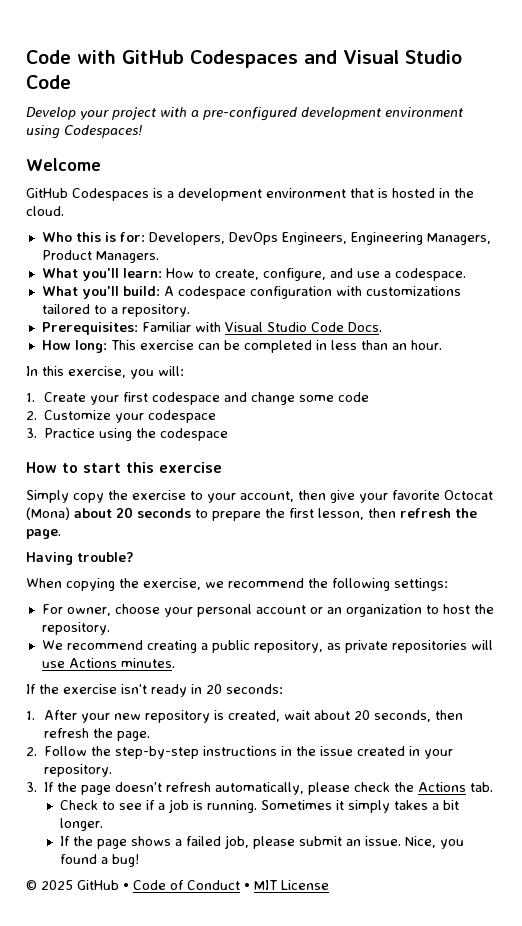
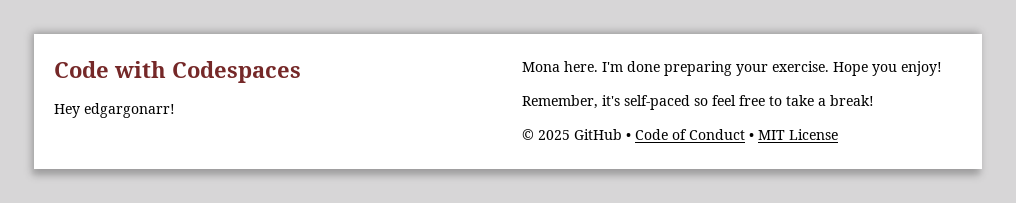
[122,50,462,68] [26,75,71,89] [26,107,463,121] [26,125,142,139] [26,158,101,171] [26,188,474,201] [26,206,64,216] [41,232,491,245] [41,250,159,263] [41,268,466,281] [41,286,461,299] [41,304,190,317] [41,322,382,335] [41,340,442,353] [26,366,184,379] [26,392,370,405] [26,410,217,423] [26,428,229,441] [26,462,222,473] [26,490,493,503] [26,507,477,521] [26,529,61,539] [26,552,134,565] [26,578,448,591] [41,604,494,617] [41,622,110,635] [41,640,493,653] [41,658,175,668] [26,684,283,697] [26,710,464,723] [44,728,151,741] [26,746,454,759] [44,764,113,777] [26,782,494,795] [60,799,460,813] [60,818,104,831] [60,835,465,849] [60,854,140,867] GitHub Codespaces and Visual Studio Code // Develop your project with a pre-configured development environment using Codespaces! // Welcome // GitHub Codespaces is a development environment that is hosted in the cloud. // Who this is for: Developers, DevOps Engineers, Engineering Managers, Product Managers. // What you'll learn: How to create, configure, and use a codespace. // What you'll build: A codespace configuration with customizations tailored to a repository. // Prerequisites: Familiar with Visual Studio Code Docs. // How long: This exercise can be completed in less than an hour. // In this exercise, you will: // 1. Create your first codespace and change some code // 2. Customize your codespace // 3. Practice using the codespace // How to start this exercise // Simply copy the exercise to your account, then give your favorite Octocat (Mona) about 20 seconds to prepare the first lesson, then refresh the page. // Having trouble? // When copying the exercise, we recommend the following settings: // For owner, choose your personal account or an organization to host the repository. // We recommend creating a public repository, as private repositories will use Actions minutes. // If the exercise isn't ready in 20 seconds: // 1. After your new repository is created, wait about 20 seconds, then refresh the page. // 2. Follow the step-by-step instructions in the issue created in your repository. // 3. If the page doesn't refresh automatically, please check the Actions tab. // Check to see if a job is running. Sometimes it simply takes a bit longer. // If the page shows a failed job, please submit an issue. Nice, you found a bug! -> [172,61,301,83] [54,103,175,118] [522,61,942,76] [522,95,874,110] Codespaces // Hey edgargonarr! // Mona here. I'm done preparing your exercise. Hope you enjoy! // Remember, it's self-paced so feel free to take a break!

